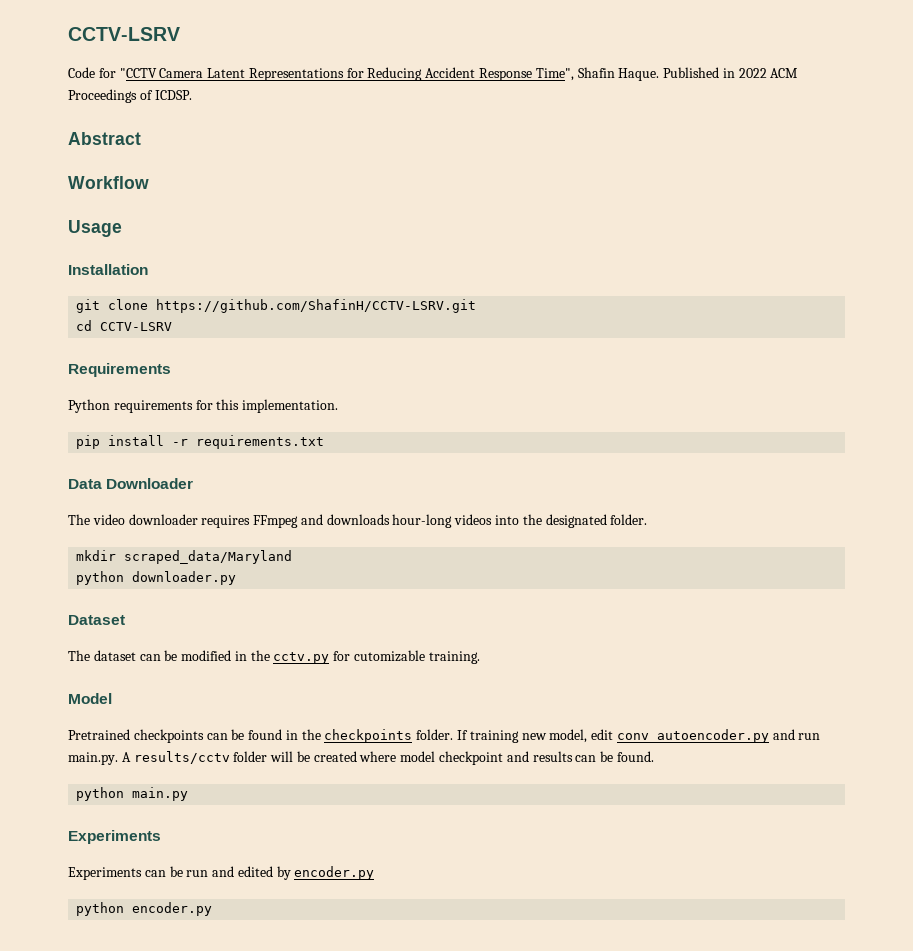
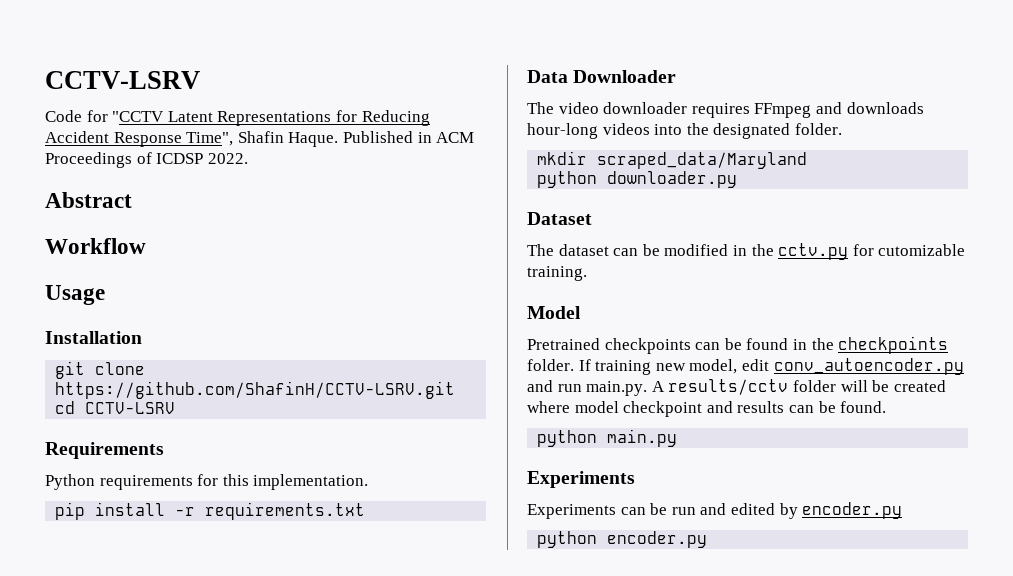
[159,68,204,78] Camera -> (165, 116) none
[738,68,767,78] 2022 -> (432, 137) none
[154,90,192,100] ICDSP. -> [156,153,248,164] ICDSP 2022.

